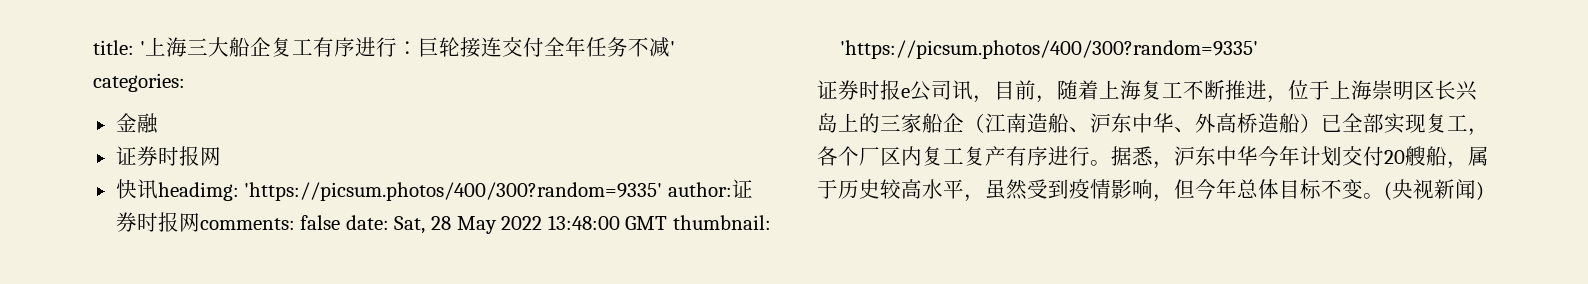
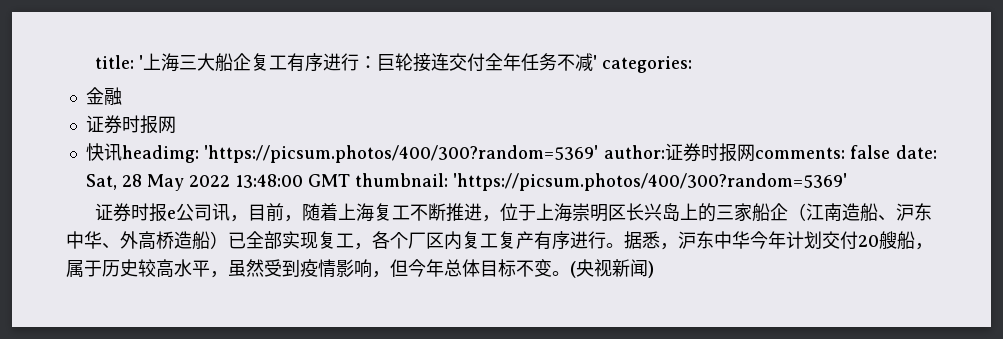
[244,182,663,201] 'https://picsum.photos/400/300?random=9335' -> [204,145,599,163] 'https://picsum.photos/400/300?random=5369'
[839,40,1258,59] 'https://picsum.photos/400/300?random=9335' -> [452,173,847,191] 'https://picsum.photos/400/300?random=5369'

